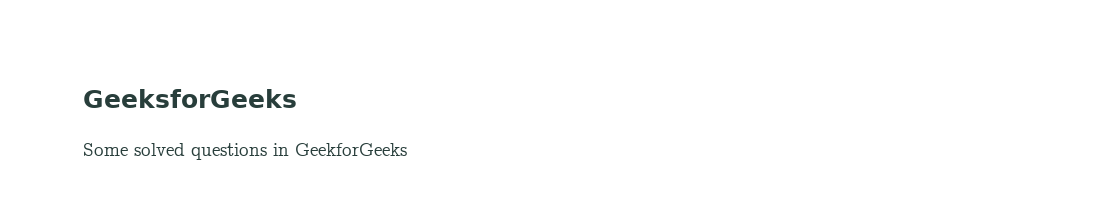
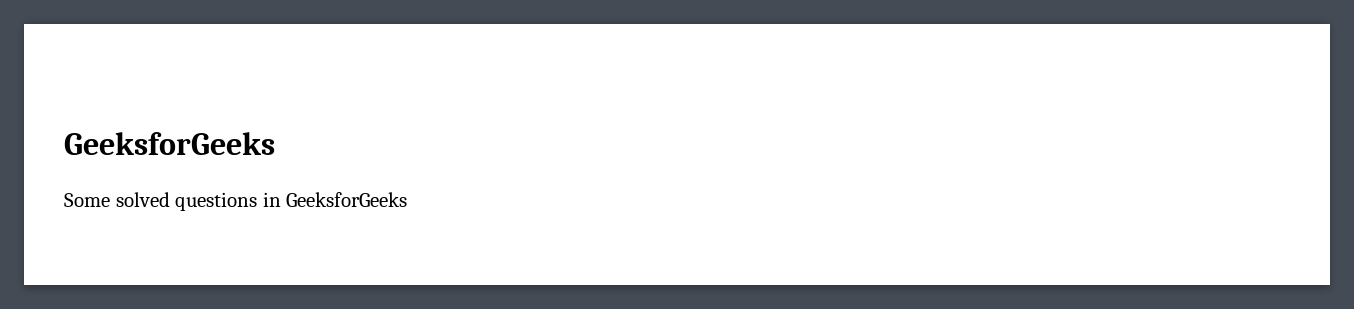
[295,143,407,156] GeekforGeeks -> [286,192,408,207] GeeksforGeeks

